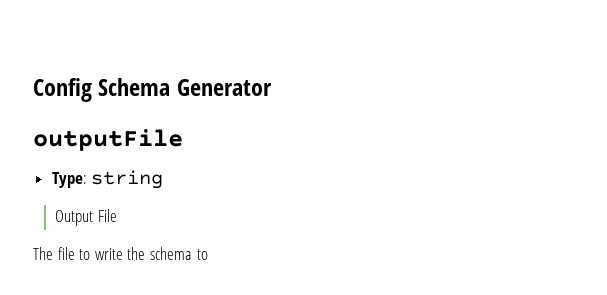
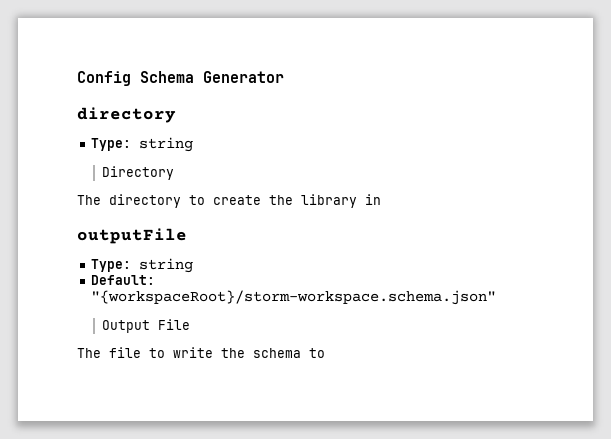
(272, 87) none -> [77,107,176,123] [90,137,193,152] [101,166,174,180] [77,194,381,208] // directory // Type: string // Directory // The directory to create the library in
(164, 179) none -> [90,275,155,285] [90,290,496,305] // Default: "{workspaceRoot}/storm-workspace.schema.json"

